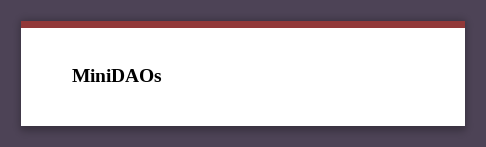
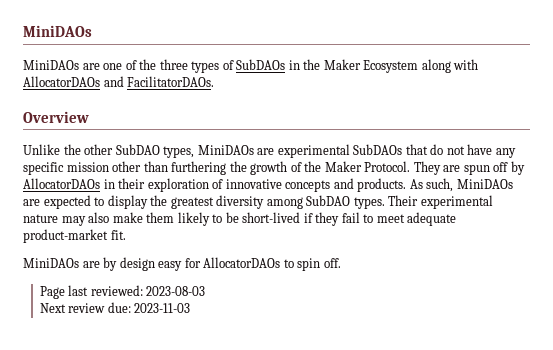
[72,69,162,82] MiniDAOs -> [23,25,92,37] [23,59,479,73] [23,76,215,87] [23,111,89,123] [23,144,516,158] [23,161,525,175] [23,178,513,192] [23,195,493,209] [23,212,457,226] [23,229,126,243] [23,257,341,271] [39,285,206,299] [39,302,191,313] MiniDAOs // MiniDAOs are one of the three types of SubDAOs in the Maker Ecosystem along with AllocatorDAOs and FacilitatorDAOs. // Overview // Unlike the other SubDAO types, MiniDAOs are experimental SubDAOs that do not have any specific mission other than furthering the growth of the Maker Protocol. They are spun off by AllocatorDAOs in their exploration of innovative concepts and products. As such, MiniDAOs are expected to display the greatest diversity among SubDAO types. Their experimental nature may also make them likely to be short-lived if they fail to meet adequate product-market fit. // MiniDAOs are by design easy for AllocatorDAOs to spin off. // Page last reviewed: 2023-08-03 // Next review due: 2023-11-03

